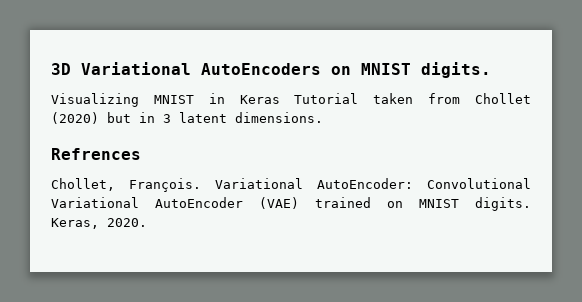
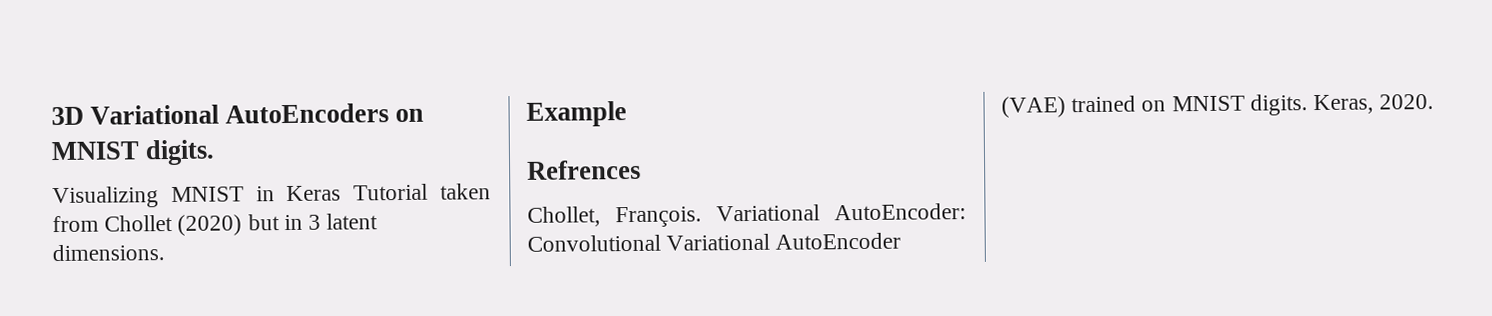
(323, 117) none -> [526,101,627,127] // Example

